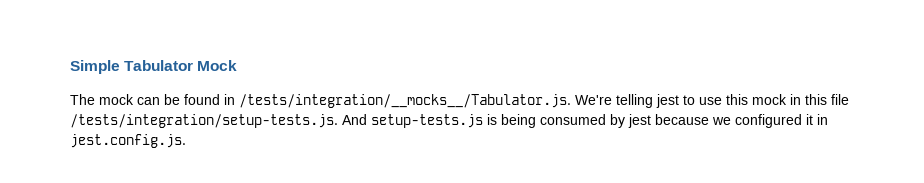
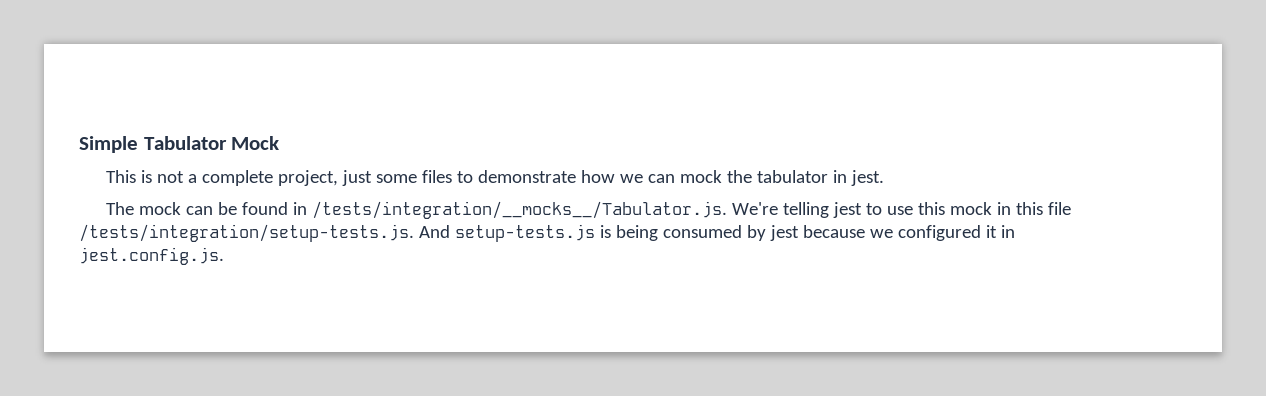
(238, 65) none -> [106,170,884,186] // This is not a complete project, just some files to demonstrate how we can mock the tabulator in jest.

